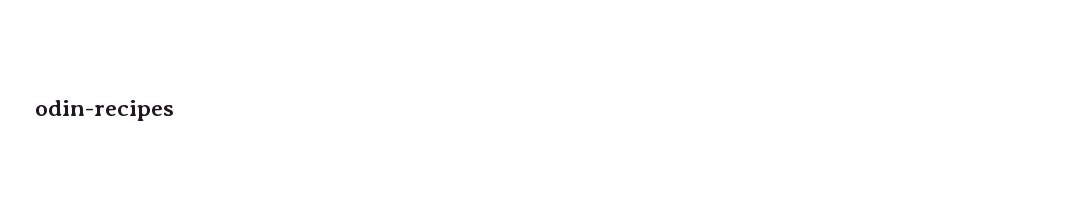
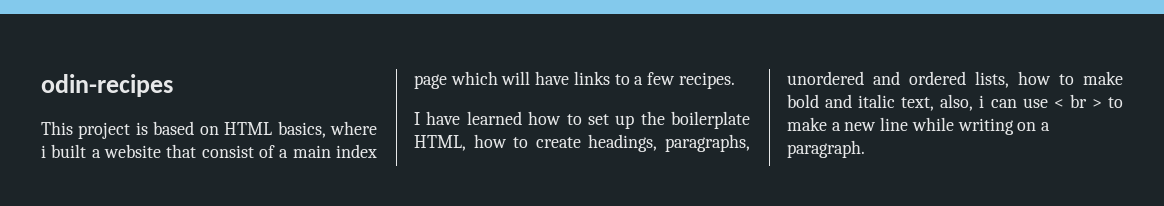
(174, 110) none -> [41,121,378,139] [41,144,377,158] [414,71,735,89] [414,111,750,129] [414,134,750,152] [787,71,1123,88] [787,94,1123,111] [787,117,1051,135] [787,140,865,158] // This project is based on HTML basics, where i built a website that consist of a main index page which will have links to a few recipes. // I have learned how to set up the boilerplate HTML, how to create headings, paragraphs, unordered and ordered lists, how to make bold and italic text, also, i can use < br > to make a new line while writing on a paragraph.

